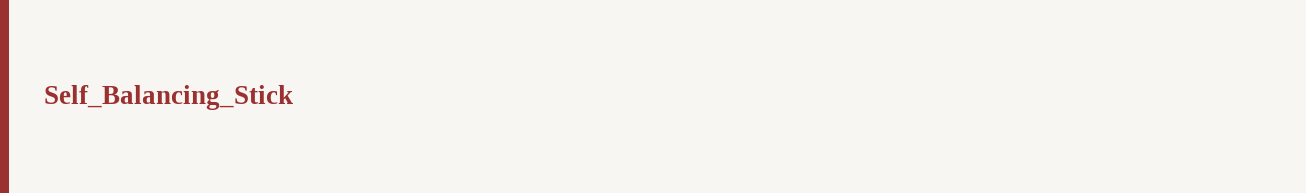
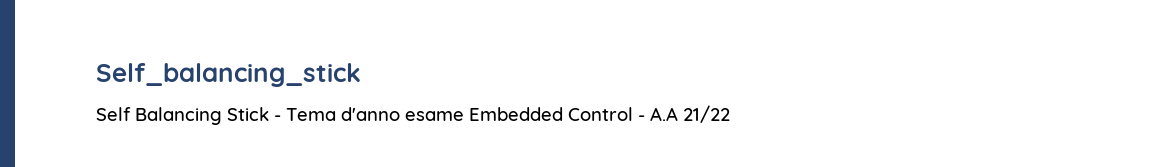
[44,85,293,110] Self_Balancing_Stick -> [96,63,361,87] [96,105,730,125] Self_balancing_stick // Self Balancing Stick - Tema d'anno esame Embedded Control - A.A 21/22

